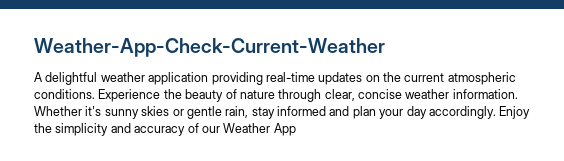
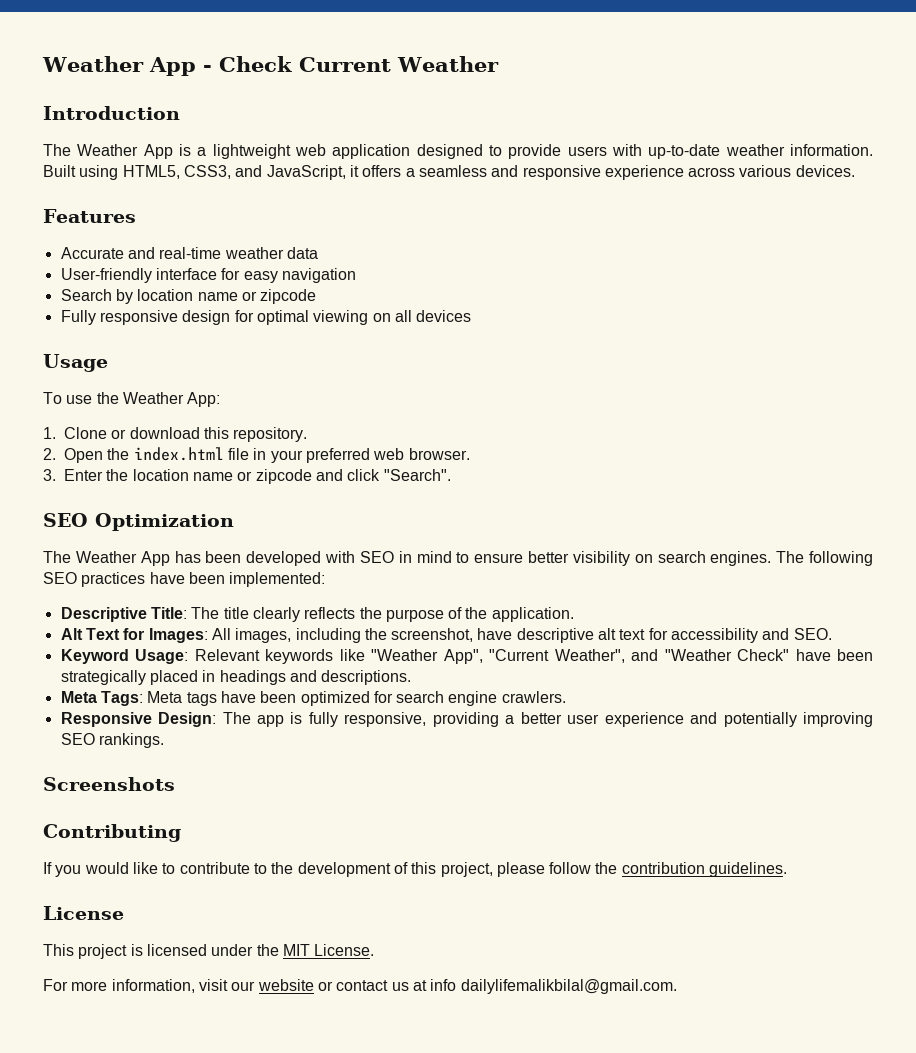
[34,38,385,57] [34,72,516,85] [34,89,518,102] [34,106,531,119] [34,123,296,136] Weather-App-Check-Current-Weather // A delightful weather application providing real-time updates on the current atmospheric conditions. Experience the beauty of nature through clear, concise weather information. Whether it's sunny skies or gentle rain, stay informed and plan your day accordingly. Enjoy the simplicity and accuracy of our Weather App -> [42,56,499,76] [43,106,180,120] [43,144,874,159] [43,165,855,180] [43,209,136,223] [60,247,318,259] [60,268,356,283] [60,289,317,304] [60,310,472,325] [43,354,108,372] [43,392,221,407] [43,427,308,442] [43,447,470,463] [43,469,451,484] [43,513,234,531] [43,551,874,566] [43,572,326,587] [60,607,574,622] [60,628,832,643] [60,649,873,664] [60,670,412,685] [60,691,566,706] [60,712,873,727] [60,733,164,748] [43,777,175,791] [43,824,181,842] [43,862,788,877] [43,906,124,920] [43,944,375,959] [43,979,677,994] Weather App - Check Current Weather // Introduction // The Weather App is a lightweight web application designed to provide users with up-to-date weather information. Built using HTML5, CSS3, and JavaScript, it offers a seamless and responsive experience across various devices. // Features // Accurate and real-time weather data // User-friendly interface for easy navigation // Search by location name or zipcode // Fully responsive design for optimal viewing on all devices // Usage // To use the Weather App: // 1. Clone or download this repository. // 2. Open the index.html file in your preferred web browser. // 3. Enter the location name or zipcode and click "Search". // SEO Optimization // The Weather App has been developed with SEO in mind to ensure better visibility on search engines. The following SEO practices have been implemented: // Descriptive Title: The title clearly reflects the purpose of the application. // Alt Text for Images: All images, including the screenshot, have descriptive alt text for accessibility and SEO. // Keyword Usage: Relevant keywords like "Weather App", "Current Weather", and "Weather Check" have been strategically placed in headings and descriptions. // Meta Tags: Meta tags have been optimized for search engine crawlers. // Responsive Design: The app is fully responsive, providing a better user experience and potentially improving SEO rankings. // Screenshots // Contributing // If you would like to contribute to the development of this project, please follow the contribution guidelines. // License // This project is licensed under the MIT License. // For more information, visit our website or contact us at info dailylifemalikbilal@gmail.com.

